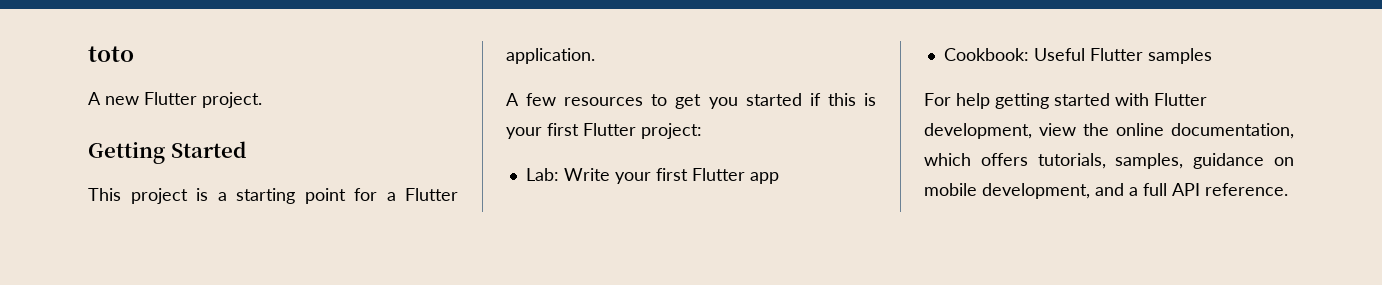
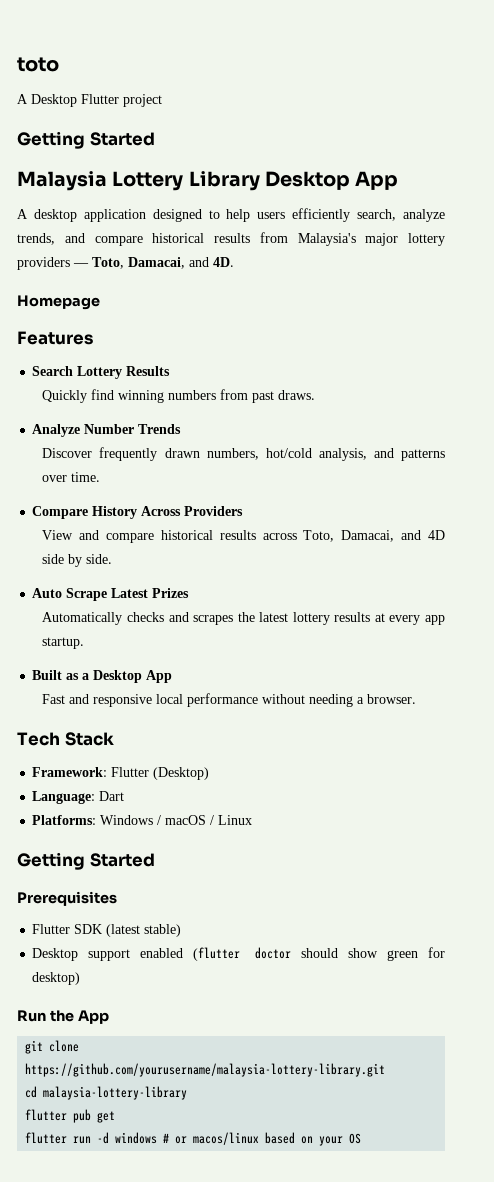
[105,92,262,108] [88,141,246,164] [88,188,458,204] [506,48,595,64] [506,93,876,109] [506,123,702,139] [525,168,779,184] [943,48,1212,64] [924,93,1207,109] [924,123,1294,139] [924,153,1294,169] [924,183,1288,199] new Flutter project. // Getting Started // This project is a starting point for a Flutter application. // A few resources to get you started if this is your first Flutter project: // Lab: Write your first Flutter app // Cookbook: Useful Flutter samples // For help getting started with Flutter development, view the online documentation, which offers tutorials, samples, guidance on mobile development, and a full API reference. -> [31,94,162,107] [17,131,155,149] [17,171,399,191] [17,208,446,222] [17,232,445,246] [17,257,234,270] [17,295,100,310] [17,331,93,345] [32,366,171,379] [42,389,316,403] [32,424,182,437] [42,447,445,461] [42,472,101,482] [32,506,244,519] [42,530,446,543] [42,554,113,567] [32,588,190,601] [42,612,446,625] [42,637,85,649] [32,670,173,683] [42,693,417,707] [17,732,114,746] [32,767,210,780] [32,791,125,804] [32,815,253,825] [17,852,155,870] [17,891,117,906] [32,924,182,937] [32,947,445,961] [32,972,81,985] [17,1010,109,1024] [25,1040,80,1054] [25,1063,386,1077] [25,1086,188,1100] [25,1109,116,1123] [25,1132,362,1146] Desktop Flutter project // Getting Started // Malaysia Lottery Library Desktop App // A desktop application designed to help users efficiently search, analyze trends, and compare historical results from Malaysia's major lottery providers — Toto, Damacai, and 4D. // Homepage // Features // Search Lottery Results // Quickly find winning numbers from past draws. // Analyze Number Trends // Discover frequently drawn numbers, hot/cold analysis, and patterns over time. // Compare History Across Providers // View and compare historical results across Toto, Damacai, and 4D side by side. // Auto Scrape Latest Prizes // Automatically checks and scrapes the latest lottery results at every app startup. // Built as a Desktop App // Fast and responsive local performance without needing a browser. // Tech Stack // Framework: Flutter (Desktop) // Language: Dart // Platforms: Windows / macOS / Linux // Getting Started // Prerequisites // Flutter SDK (latest stable) // Desktop support enabled (flutter doctor should show green for desktop) // Run the App // git clone https://github.com/yourusername/malaysia-lottery-library.git // cd malaysia-lottery-library // flutter pub get // flutter run -d windows # or macos/linux based on your OS

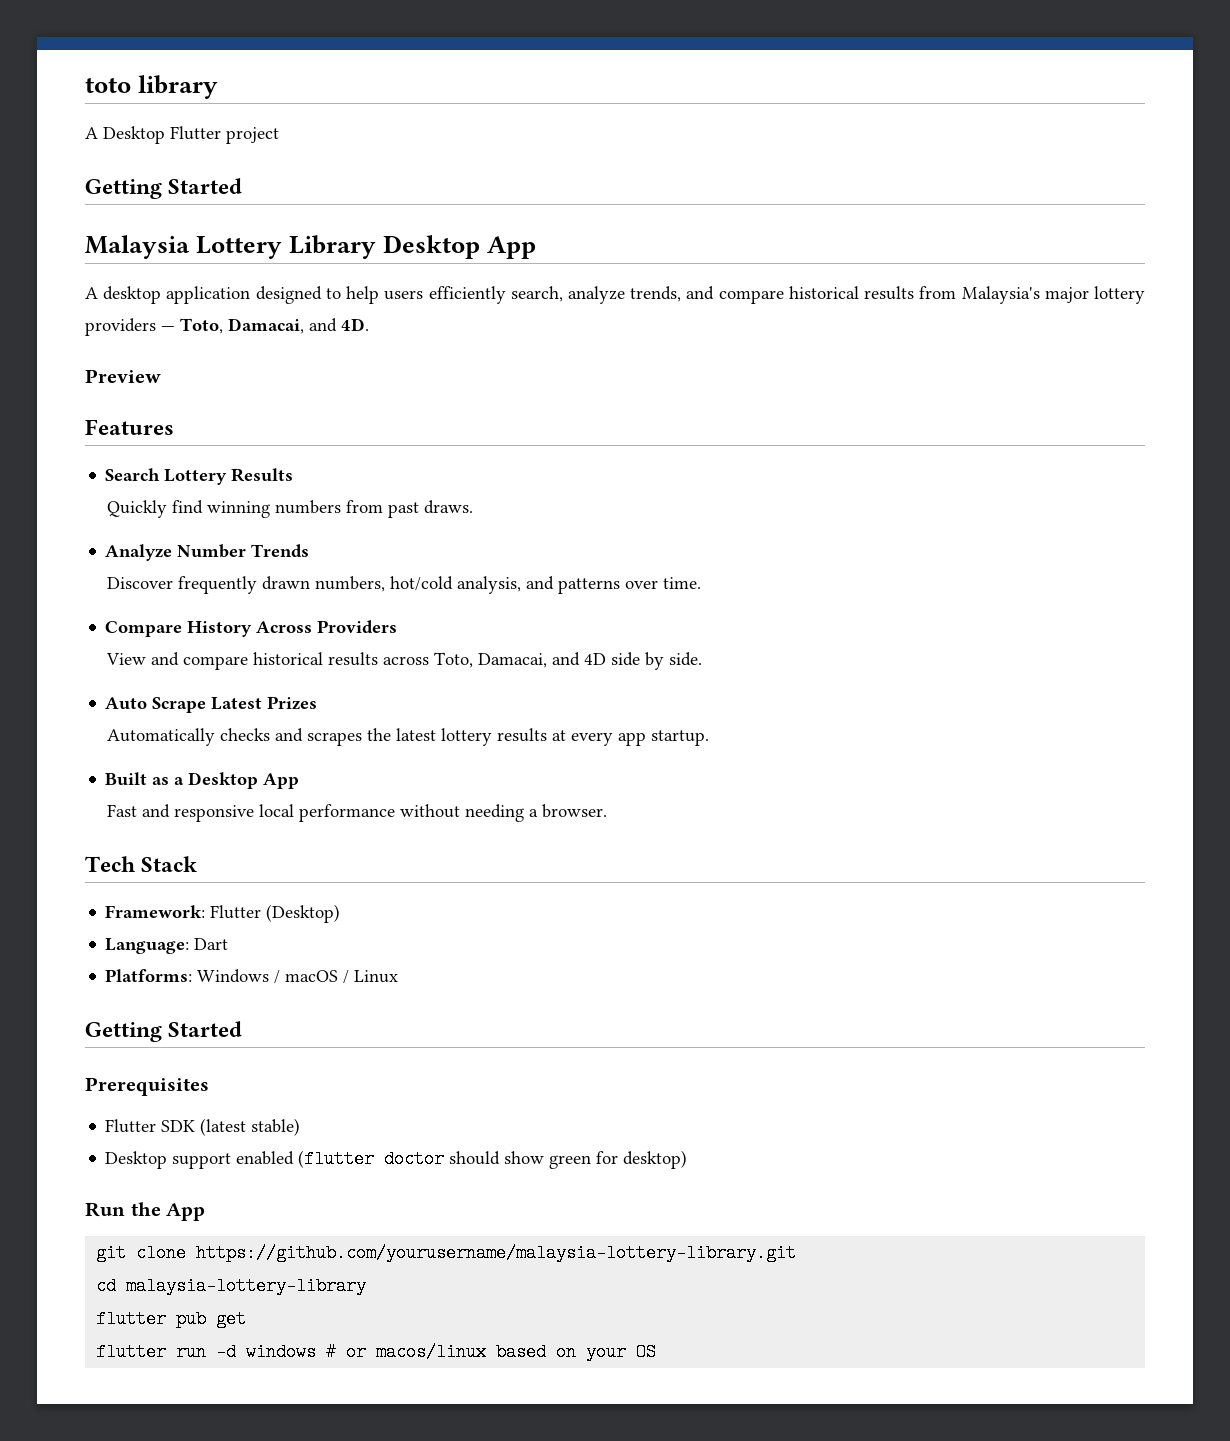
(59, 64) none -> [138,75,219,99] library
[17,295,100,310] Homepage -> [85,369,161,383] Preview

